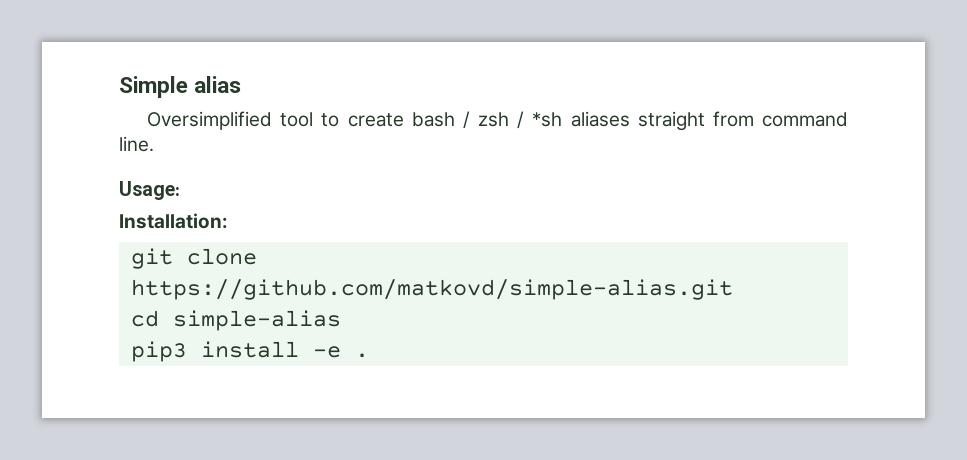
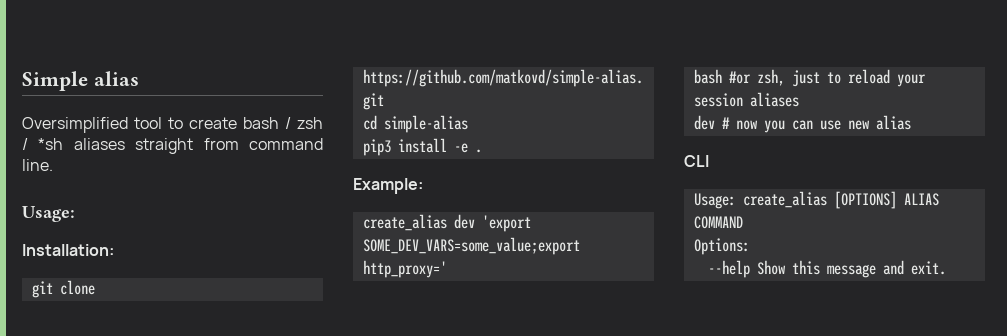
(369, 355) none -> [353,178,423,194] [362,214,531,232] [362,237,580,255] [362,260,447,278] [693,69,926,87] [693,92,799,107] [693,115,911,133] [684,155,709,167] [693,191,939,209] [693,216,743,229] [693,238,750,255] [707,260,946,278] // Example: // create_alias dev 'export SOME_DEV_VARS=some_value;export http_proxy=' // bash #or zsh, just to reload your session aliases // dev # now you can use new alias // CLI // Usage: create_alias [OPTIONS] ALIAS COMMAND // Options: // --help Show this message and exit.

